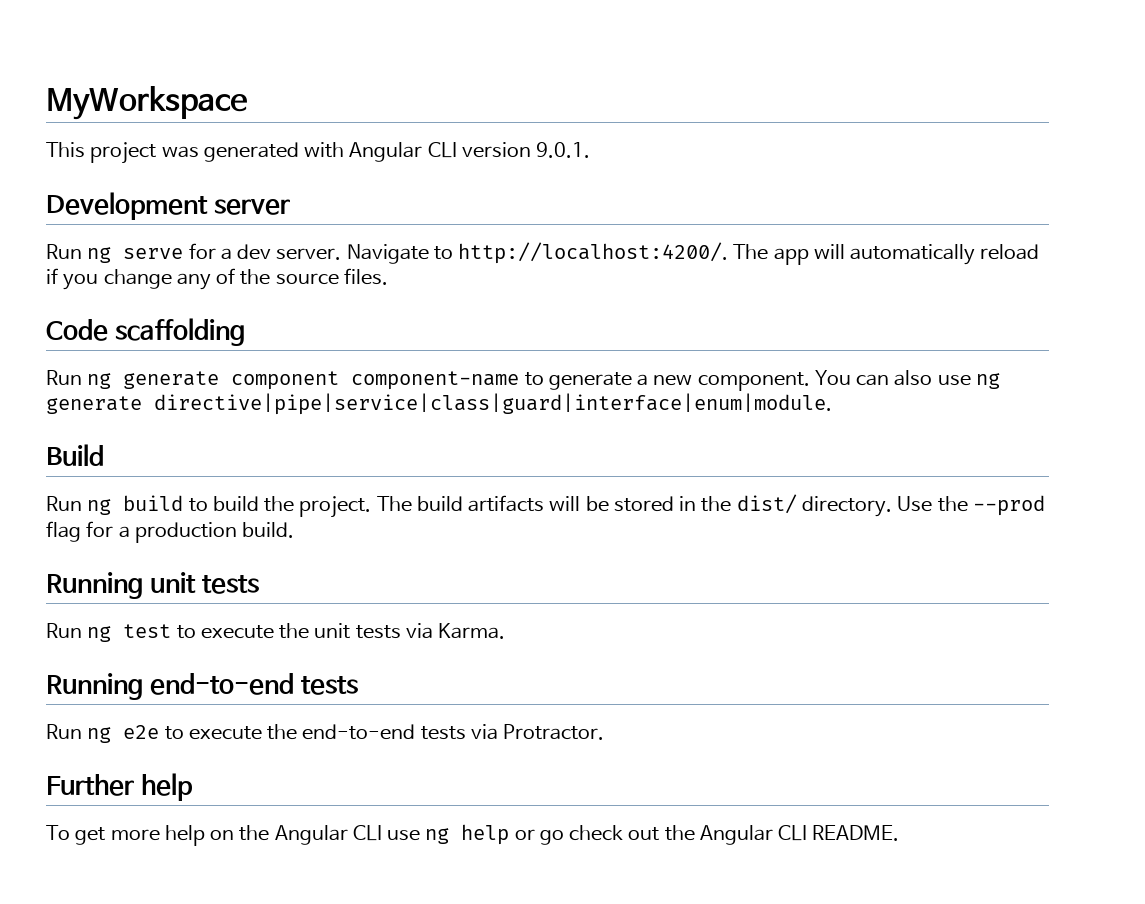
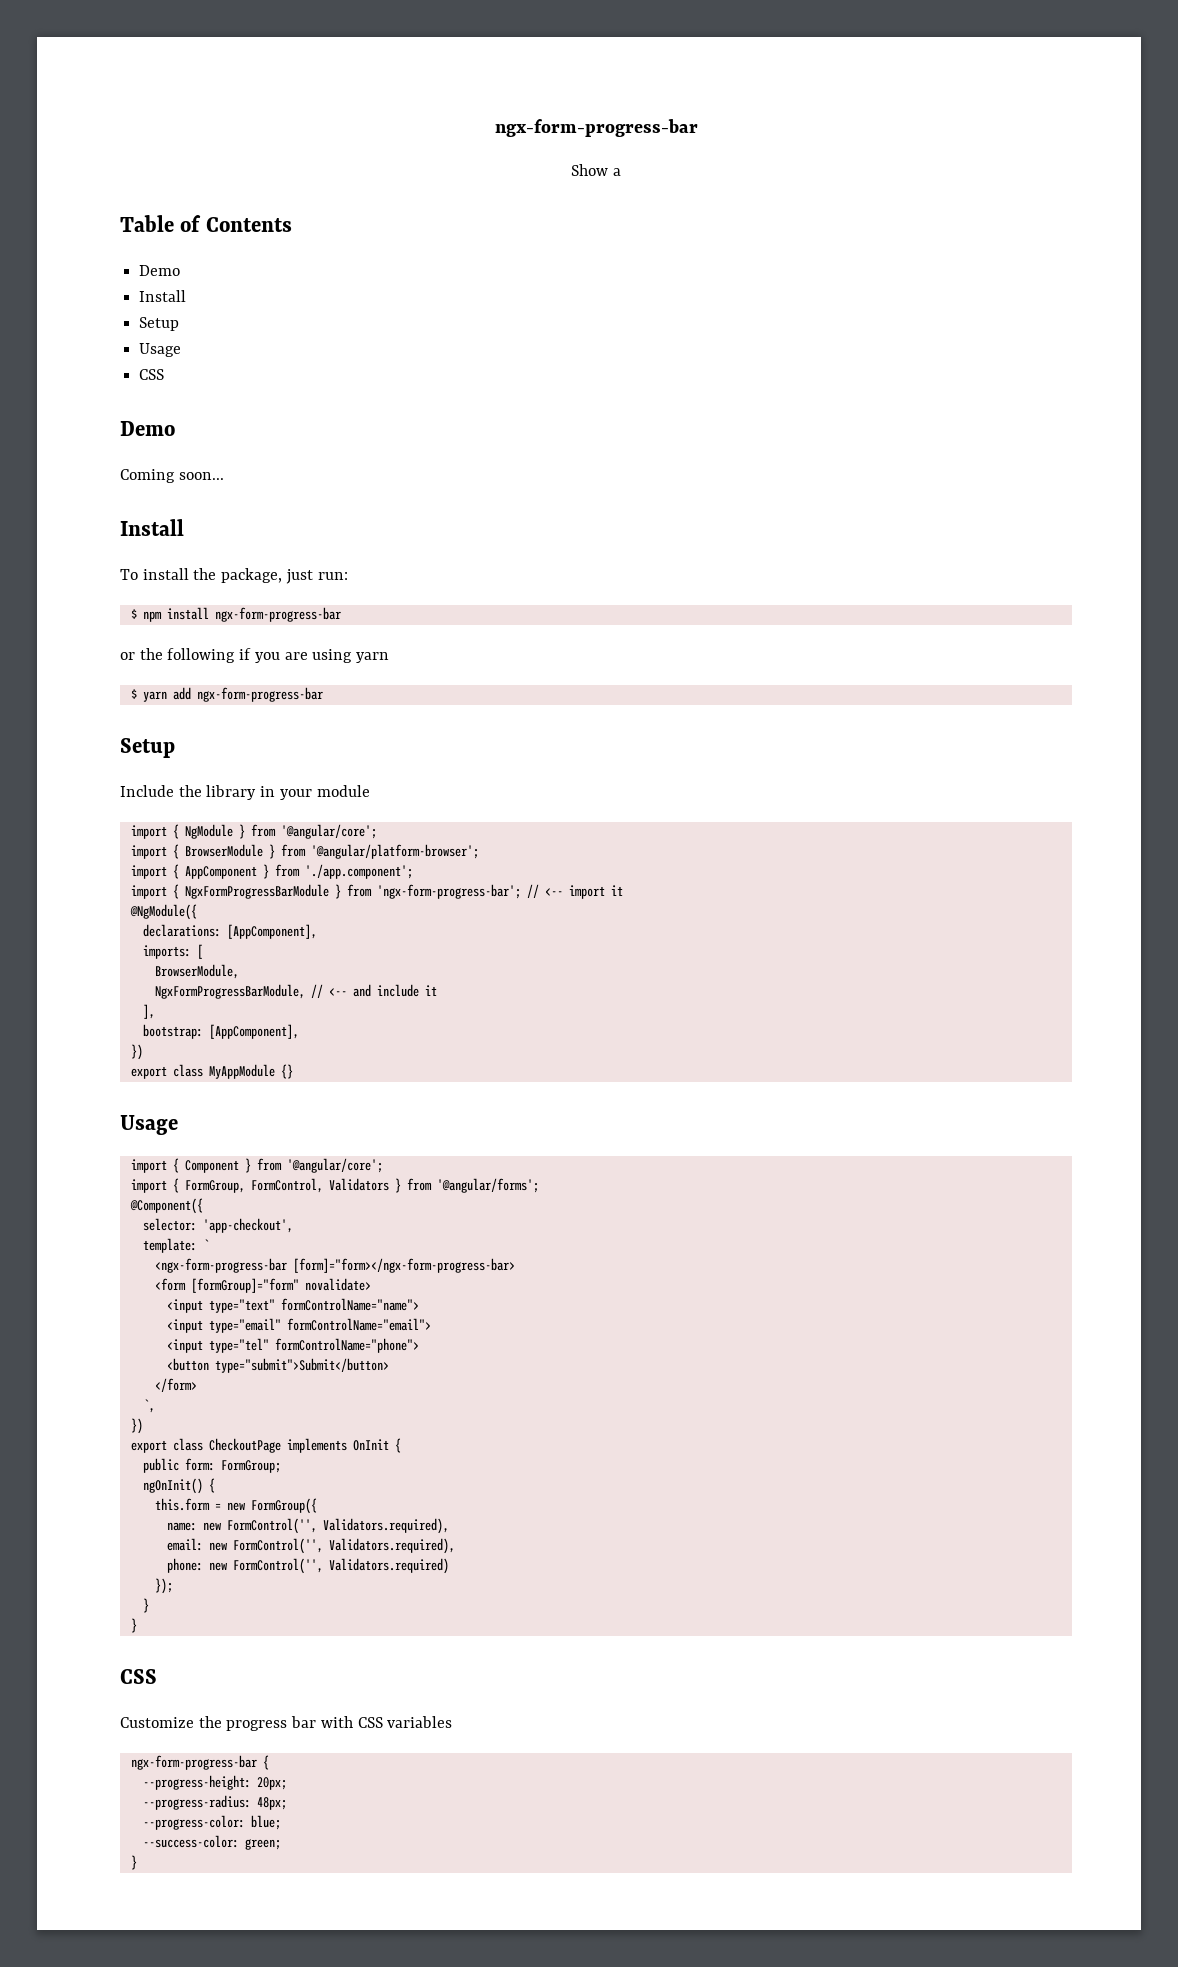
[46,86,247,120] [46,142,591,164] [46,192,291,220] [46,242,1040,265] [46,268,388,290] [46,318,246,346] [46,370,1000,391] [46,393,832,415] [46,444,104,466] [46,494,1045,518] [46,521,295,543] [46,572,260,599] [46,623,506,642] [46,673,359,700] [46,724,605,743] [46,773,193,801] [46,824,900,846] MyWorkspace // This project was generated with Angular CLI version 9.0.1. // Development server // Run ng serve for a dev server. Navigate to http://localhost:4200/. The app will automatically reload if you change any of the source files. // Code scaffolding // Run ng generate component component-name to generate a new component. You can also use ng generate directive|pipe|service|class|guard|interface|enum|module. // Build // Run ng build to build the project. The build artifacts will be stored in the dist/ directory. Use the --prod flag for a production build. // Running unit tests // Run ng test to execute the unit tests via Karma. // Running end-to-end tests // Run ng e2e to execute the end-to-end tests via Protractor. // Further help // To get more help on the Angular CLI use ng help or go check out the Angular CLI README. -> [494,119,698,137] [571,164,621,176] [120,215,292,232] [139,265,181,276] [139,290,187,302] [139,317,180,331] [139,343,182,357] [139,369,165,380] [120,421,175,436] [120,469,224,483] [120,519,184,536] [120,568,348,584] [130,607,341,622] [120,648,390,663] [130,687,323,702] [120,738,175,758] [120,785,370,800] [130,824,377,839] [130,844,479,859] [130,864,413,879] [130,884,623,899] [129,904,197,920] [142,924,317,939] [142,944,203,959] [154,964,239,979] [154,984,437,999] [142,1004,155,1019] [142,1024,299,1039] [130,1044,143,1060] [130,1064,293,1079] [120,1115,178,1135] [130,1158,383,1173] [130,1178,539,1193] [129,1198,203,1214] [142,1218,293,1233] [142,1238,209,1253] [154,1258,515,1273] [154,1278,371,1293] [166,1298,419,1313] [166,1318,431,1333] [166,1338,419,1353] [166,1358,389,1373] [154,1378,197,1392] [142,1399,155,1413] [130,1418,143,1434] [130,1438,401,1453] [142,1458,281,1473] [142,1478,215,1494] [154,1498,317,1514] [166,1518,449,1534] [166,1538,455,1554] [166,1558,449,1574] [154,1578,173,1594] [142,1598,149,1613] [130,1618,137,1633] [120,1669,157,1684] [120,1716,453,1731] [130,1755,269,1770] [142,1775,287,1790] [142,1795,287,1810] [142,1815,281,1830] [142,1835,281,1850] [130,1855,137,1870] ngx-form-progress-bar // Show a // Table of Contents // Demo // Install // Setup // Usage // CSS // Demo // Coming soon... // Install // To install the package, just run: // $ npm install ngx-form-progress-bar // or the following if you are using yarn // $ yarn add ngx-form-progress-bar // Setup // Include the library in your module // import { NgModule } from '@angular/core'; // import { BrowserModule } from '@angular/platform-browser'; // import { AppComponent } from './app.component'; // import { NgxFormProgressBarModule } from 'ngx-form-progress-bar'; // <-- import it // @NgModule({ // declarations: [AppComponent], // imports: [ // BrowserModule, // NgxFormProgressBarModule, // <-- and include it // ], // bootstrap: [AppComponent], // }) // export class MyAppModule {} // Usage // import { Component } from '@angular/core'; // import { FormGroup, FormControl, Validators } from '@angular/forms'; // @Component({ // selector: 'app-checkout', // template: ` // <ngx-form-progress-bar [form]="form></ngx-form-progress-bar> // <form [formGroup]="form" novalidate> // <input type="text" formControlName="name"> // <input type="email" formControlName="email"> // <input type="tel" formControlName="phone"> // <button type="submit">Submit</button> // </form> // `, // }) // export class CheckoutPage implements OnInit { // public form: FormGroup; // ngOnInit() { // this.form = new FormGroup({ // name: new FormControl('', Validators.required), // email: new FormControl('', Validators.required), // phone: new FormControl('', Validators.required) // }); // } // } // CSS // Customize the progress bar with CSS variables // ngx-form-progress-bar { // --progress-height: 20px; // --progress-radius: 48px; // --progress-color: blue; // --success-color: green; // }

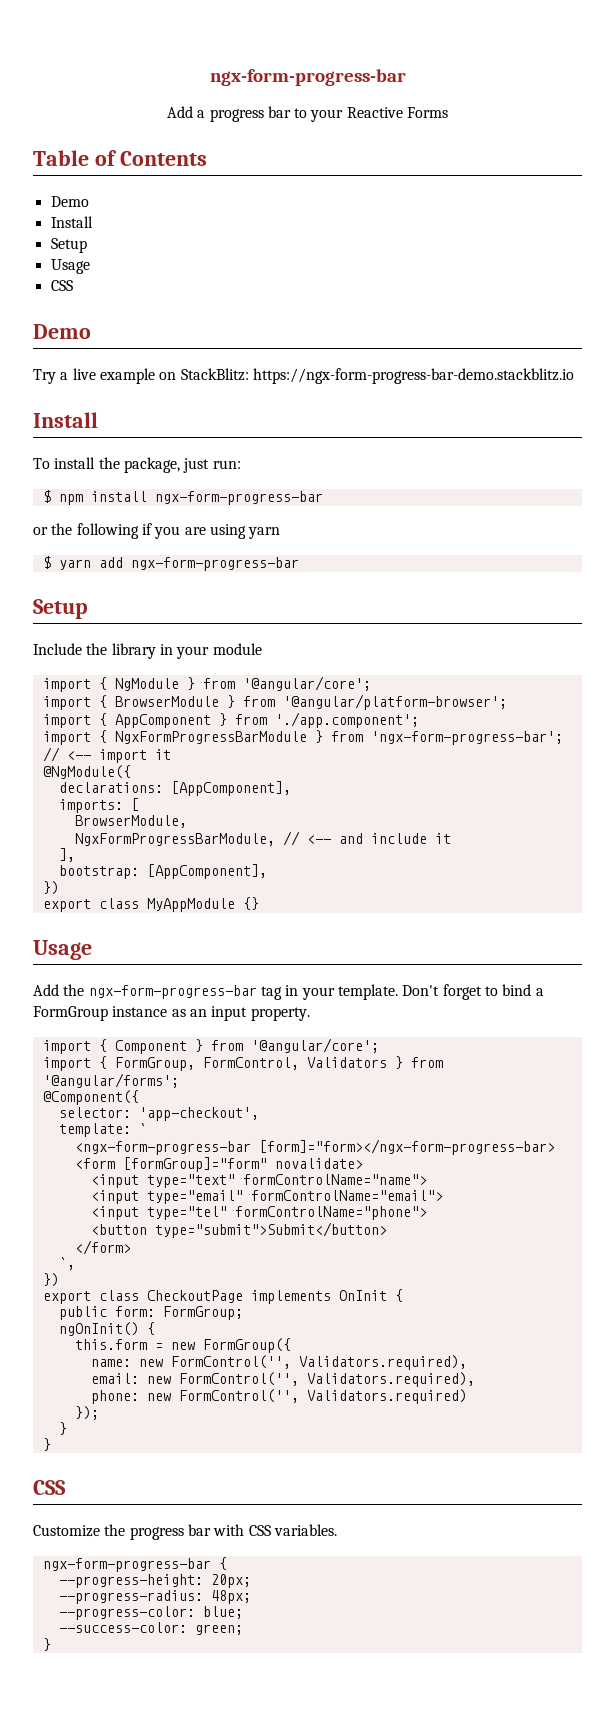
[494,119,698,137] [571,164,621,176] ngx-form-progress-bar // Show a -> [209,69,406,86] [166,106,449,122] ngx-form-progress-bar // Add a progress bar to your Reactive Forms
[120,469,224,483] Coming soon... -> [33,368,574,384] Try a live example on StackBlitz: https://ngx-form-progress-bar-demo.stackblitz.io
(178, 1125) none -> [33,984,544,1000] [33,1006,310,1021] // Add the ngx-form-progress-bar tag in your template. Don't forget to bind a FormGroup instance as an input property.
[387,1716,453,1728] variables -> [273,1524,337,1536] variables.

